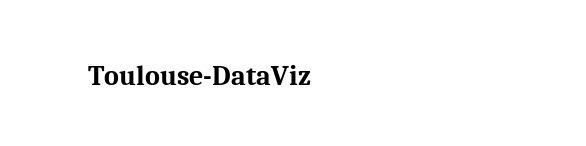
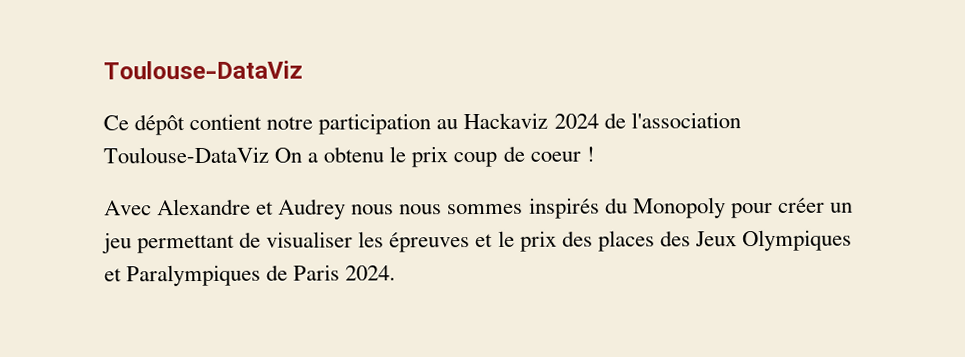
[88,65,311,85] Toulouse-DataViz -> [103,60,303,80] [103,112,741,136] [103,145,595,168] [104,197,853,220] [102,229,852,254] [104,264,397,287] Toulouse-DataViz // Ce dépôt contient notre participation au Hackaviz 2024 de l'association Toulouse-DataViz On a obtenu le prix coup de coeur ! // Avec Alexandre et Audrey nous nous sommes inspirés du Monopoly pour créer un jeu permettant de visualiser les épreuves et le prix des places des Jeux Olympiques et Paralympiques de Paris 2024.

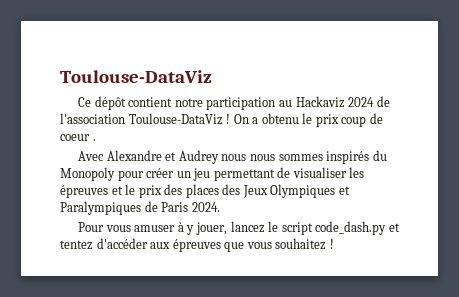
(269, 155) none -> [226,114,231,124] !
[585,146,595,162] ! -> [92,139,96,141] .
(397, 273) none -> [78,221,400,235] [60,238,334,252] // Pour vous amuser à y jouer, lancez le script code_dash.py et tentez d'accéder aux épreuves que vous souhaitez !

